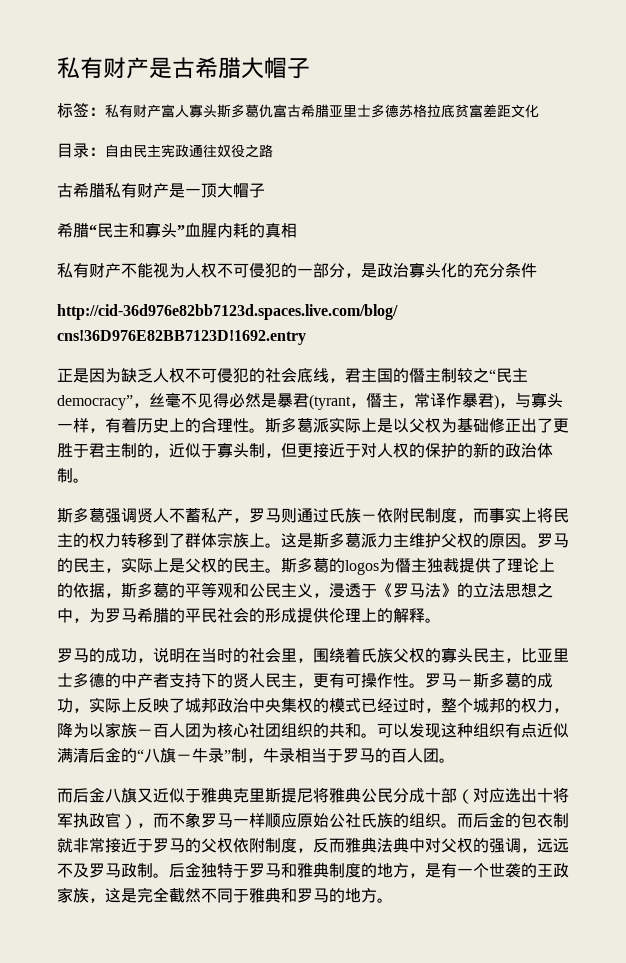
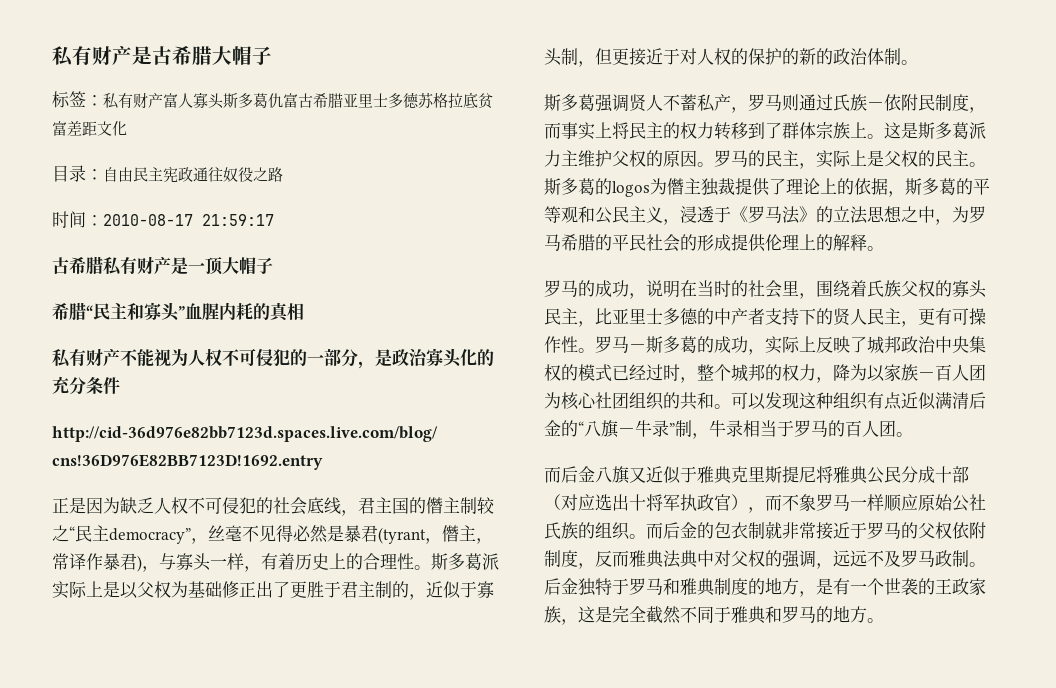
(273, 151) none -> [52,211,274,228] // 时间：2010-08-17 21:59:17

